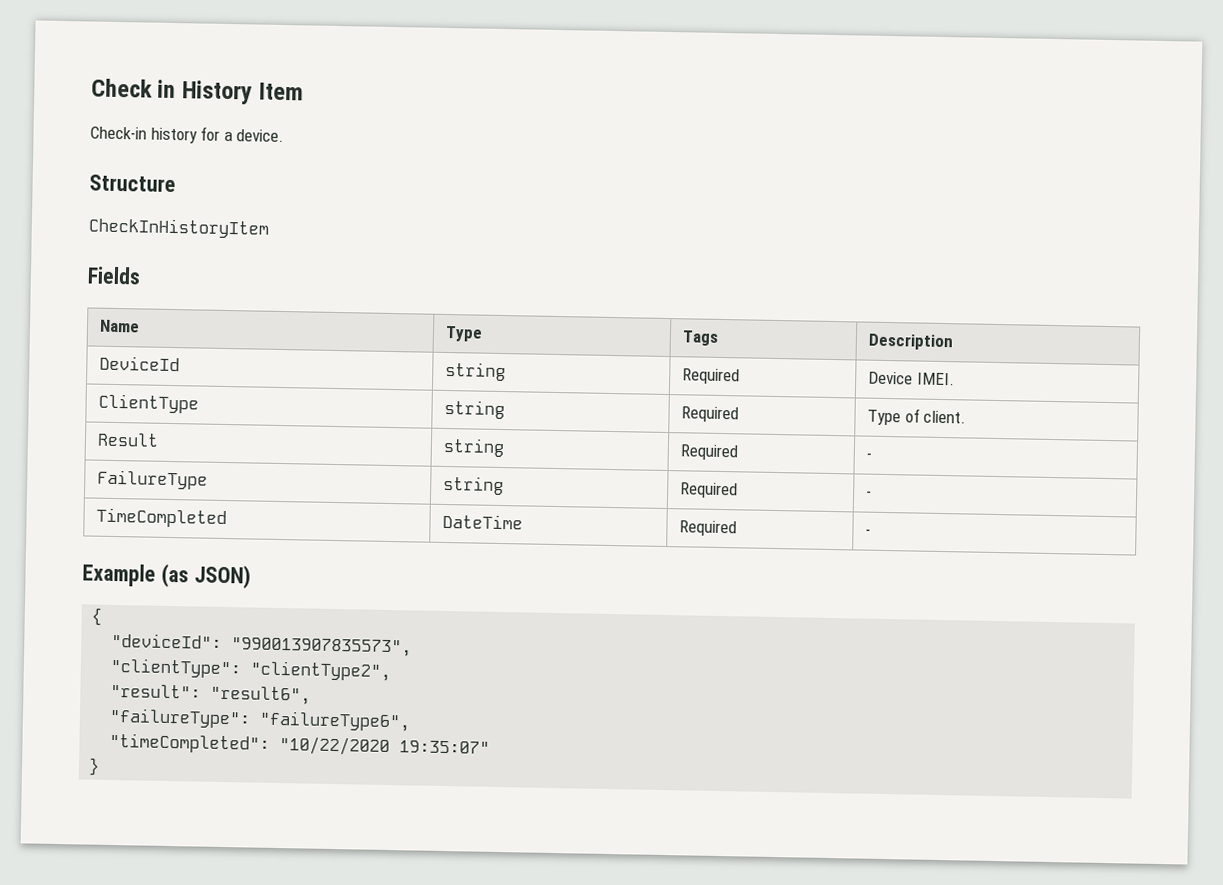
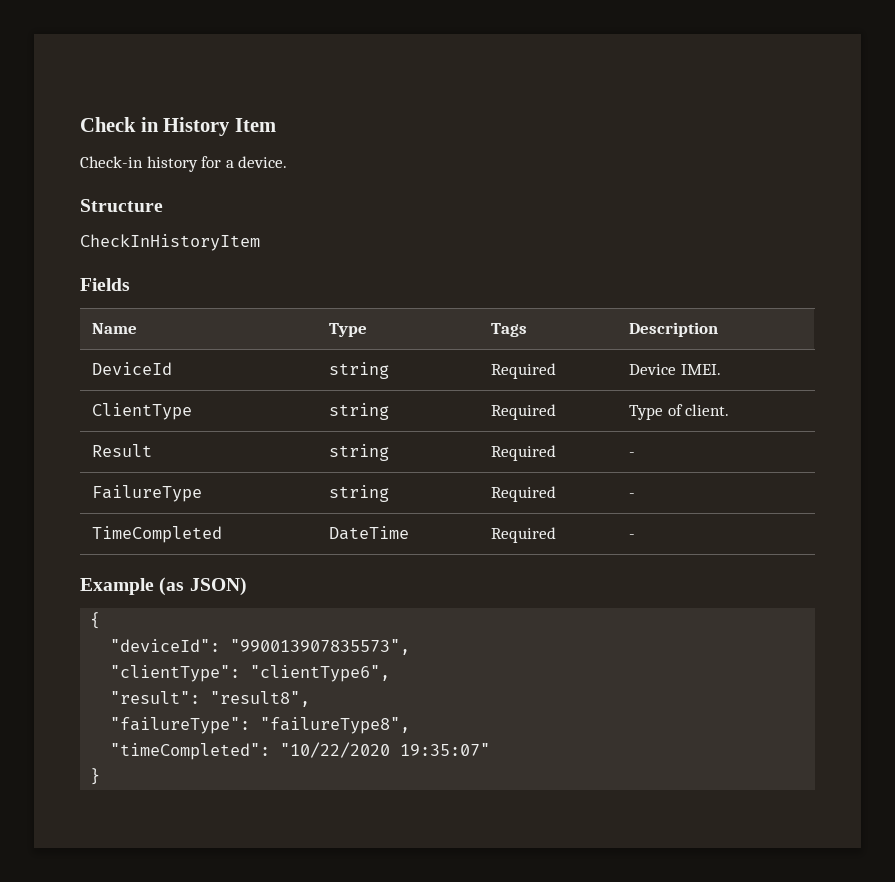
[250,660,392,682] "clientType2", -> [250,665,391,682] "clientType6",
[210,685,312,705] "result6", -> [210,691,311,707] "result8",
[259,710,412,732] "failureType6", -> [260,717,411,734] "failureType8",

